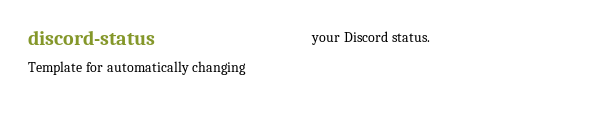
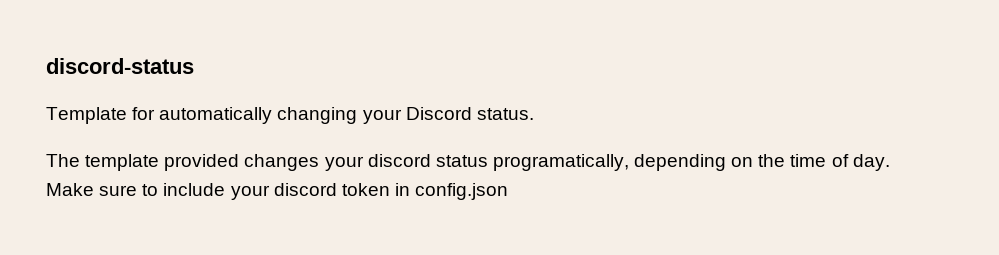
(430, 37) none -> [46,154,890,171] [46,183,509,200] // The template provided changes your discord status programatically, depending on the time of day. Make sure to include your discord token in config.json

